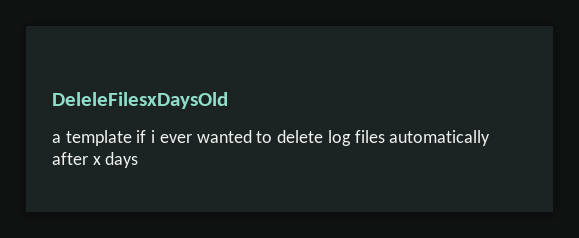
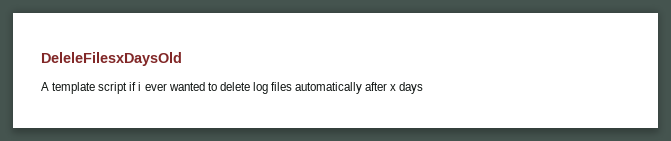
[52,130,132,146] a template -> [41,82,128,94] A template script

